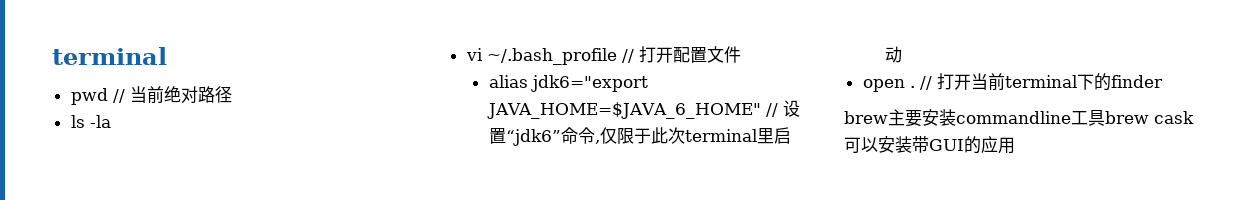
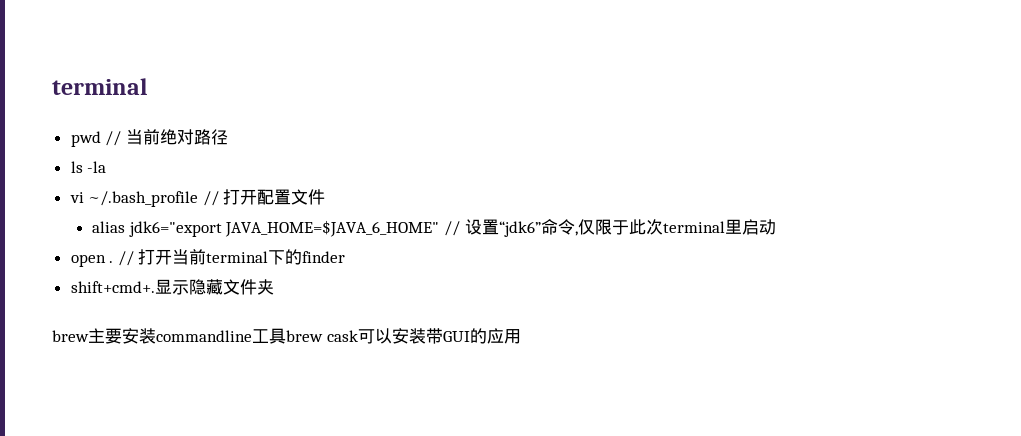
(1163, 81) none -> [70,279,274,295] // shift+cmd+.显示隐藏文件夹

